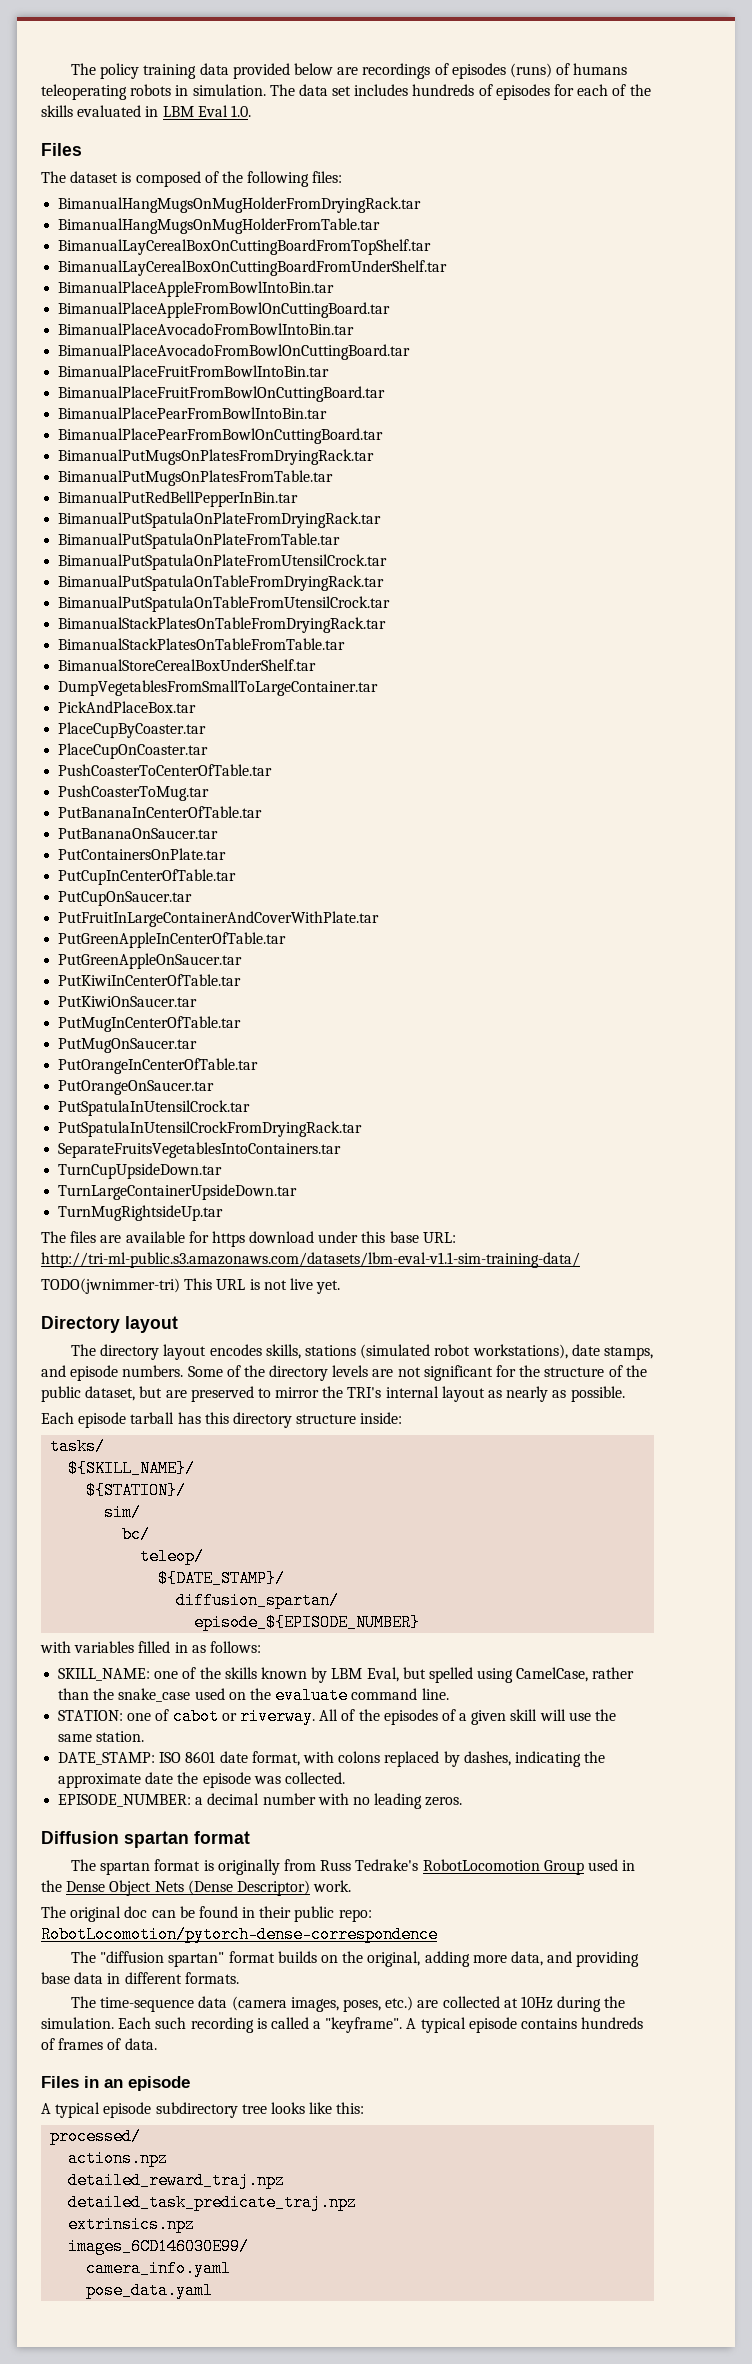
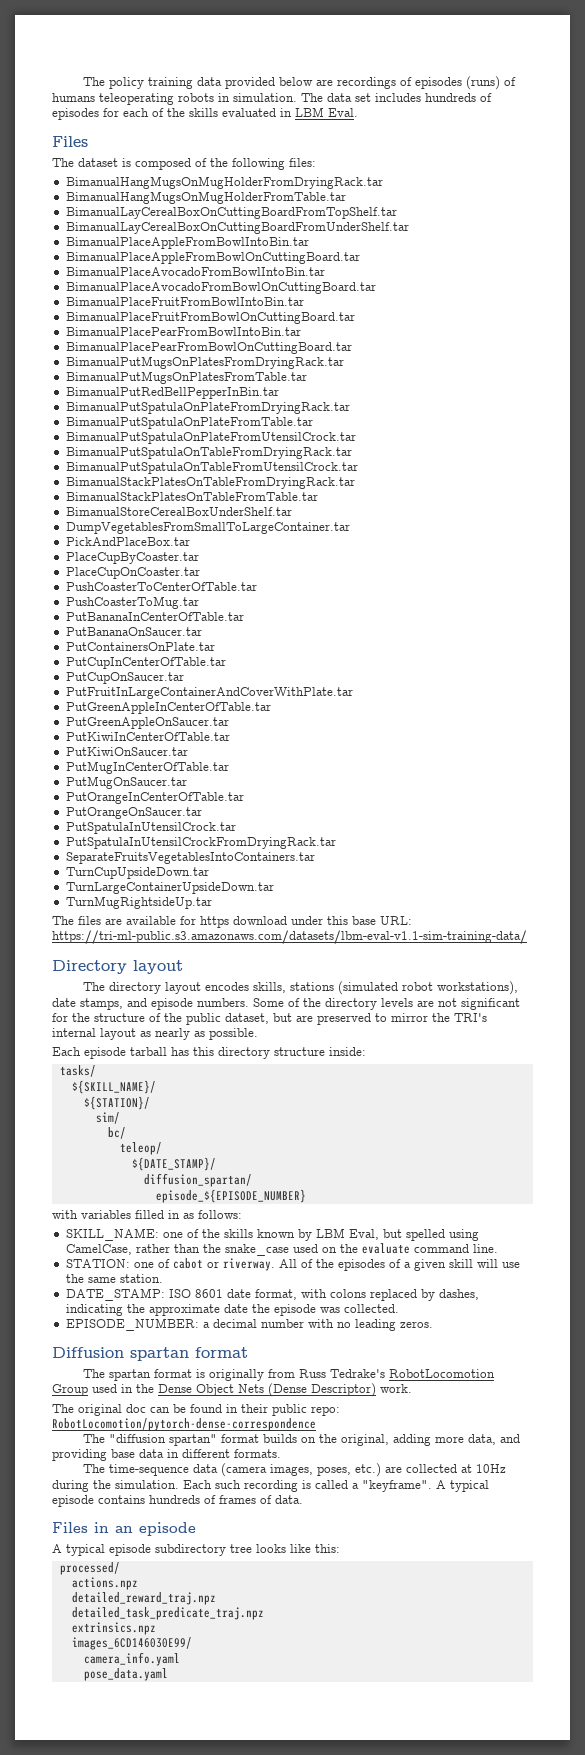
[197,105,251,117] Eval 1.0. -> [328,108,358,117] Eval.
[41,1252,580,1268] [41,1278,341,1294] http://tri-ml-public.s3.amazonaws.com/datasets/lbm-eval-v1.1-sim-training-data/ // TODO(jwnimmer-tri) This URL is not live yet. -> [52,930,527,944] https://tri-ml-public.s3.amazonaws.com/datasets/lbm-eval-v1.1-sim-training-data/

